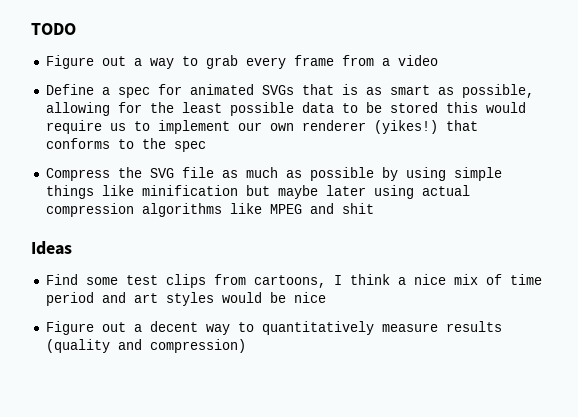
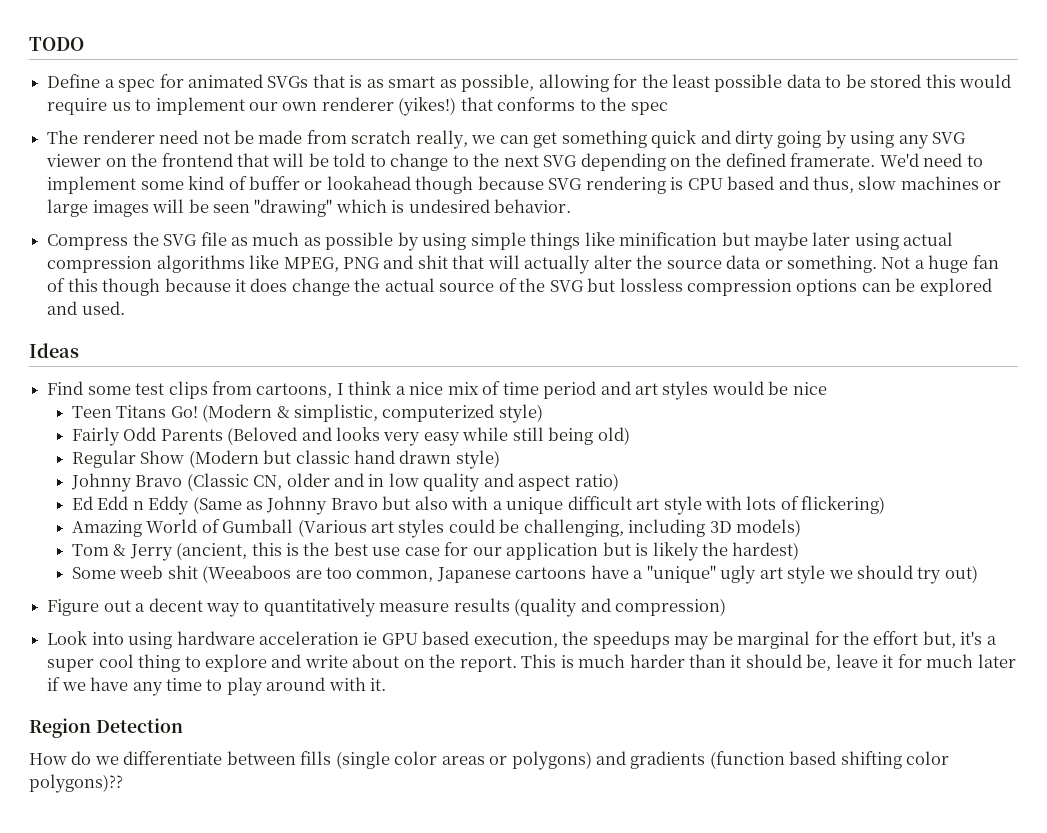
[45,55,438,69] // Figure out a way to grab every frame from a video -> (84, 44) none
(206, 146) none -> [47,130,967,149] [46,153,983,171] [47,176,1002,194] [47,199,572,217] // The renderer need not be made from scratch really, we can get something quick and dirty going by using any SVG viewer on the frontend that will be told to change to the next SVG depending on the defined framerate. We'd need to implement some kind of buffer or lookahead though because SVG rendering is CPU based and thus, slow machines or large images will be seen "drawing" which is undesired behavior.
[269,204,302,214] MPEG -> [283,257,380,272] MPEG, PNG
(374, 208) none -> [452,255,999,274] [47,278,992,296] [47,301,125,315] that will actually alter the source data or something. Not a huge fan of this though because it does change the actual source of the SVG but lossless compression options can be explored and used.
(326, 297) none -> [71,404,543,423] [71,427,630,446] [71,450,500,469] [70,473,619,492] [71,496,886,515] [71,519,802,538] [71,542,800,561] [71,565,978,584] // Teen Titans Go! (Modern & simplistic, computerized style) // Fairly Odd Parents (Beloved and looks very easy while still being old) // Regular Show (Modern but classic hand drawn style) // Johnny Bravo (Classic CN, older and in low quality and aspect ratio) // Ed Edd n Eddy (Same as Johnny Bravo but also with a unique difficult art style with lots of flickering) // Amazing World of Gumball (Various art styles could be challenging, including 3D models) // Tom & Jerry (ancient, this is the best use case for our application but is likely the hardest) // Some weeb shit (Weeaboos are too common, Japanese cartoons have a "unique" ugly art style we should try out)
(246, 346) none -> [47,631,997,650] [47,654,1016,672] [47,677,387,696] [29,718,183,738] [29,751,950,770] [29,774,123,793] // Look into using hardware acceleration ie GPU based execution, the speedups may be marginal for the effort but, it's a super cool thing to explore and write about on the report. This is much harder than it should be, leave it for much later if we have any time to play around with it. // Region Detection // How do we differentiate between fills (single color areas or polygons) and gradients (function based shifting color polygons)??

